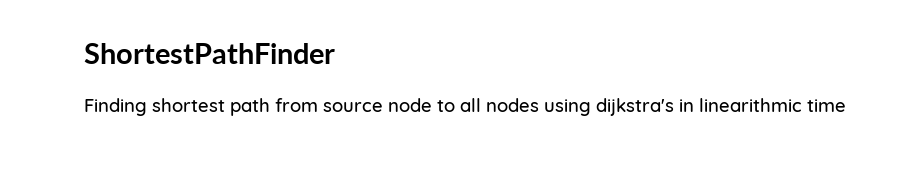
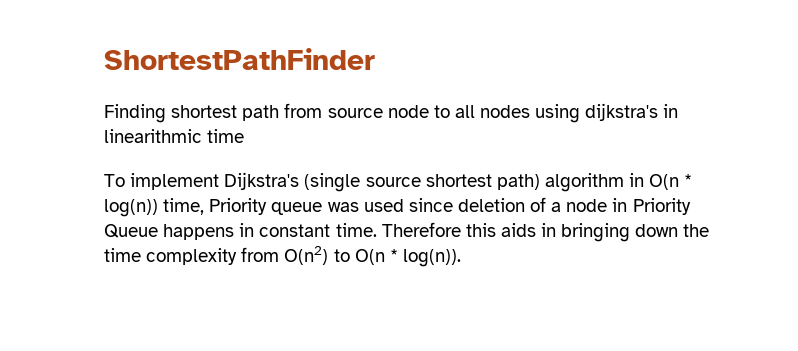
(846, 105) none -> [104,172,693,192] [104,197,691,217] [104,222,710,242] [104,246,461,267] // To implement Dijkstra's (single source shortest path) algorithm in O(n * log(n)) time, Priority queue was used since deletion of a node in Priority Queue happens in constant time. Therefore this aids in bringing down the time complexity from O(n2) to O(n * log(n)).

